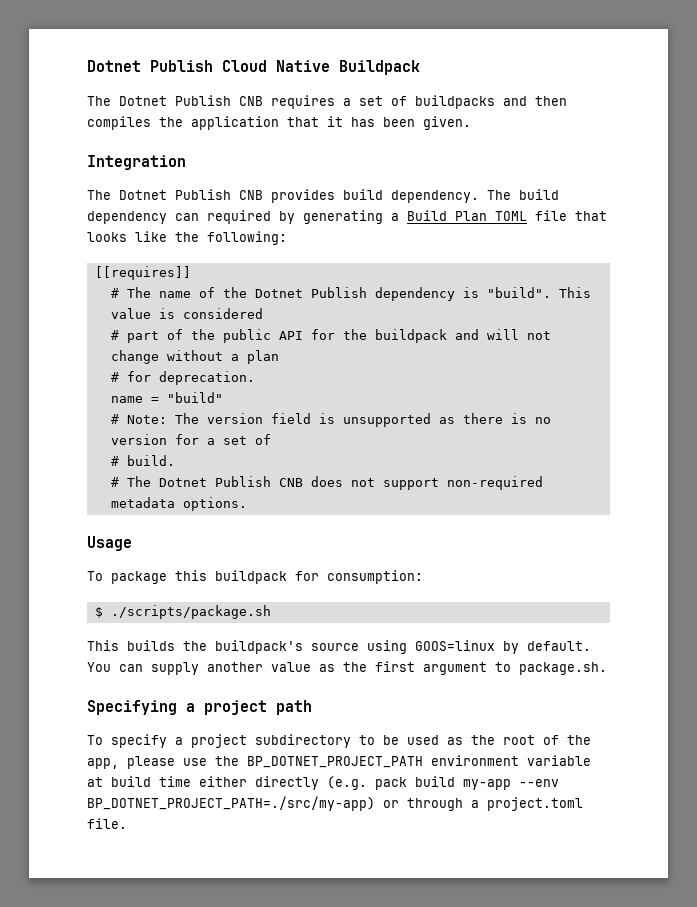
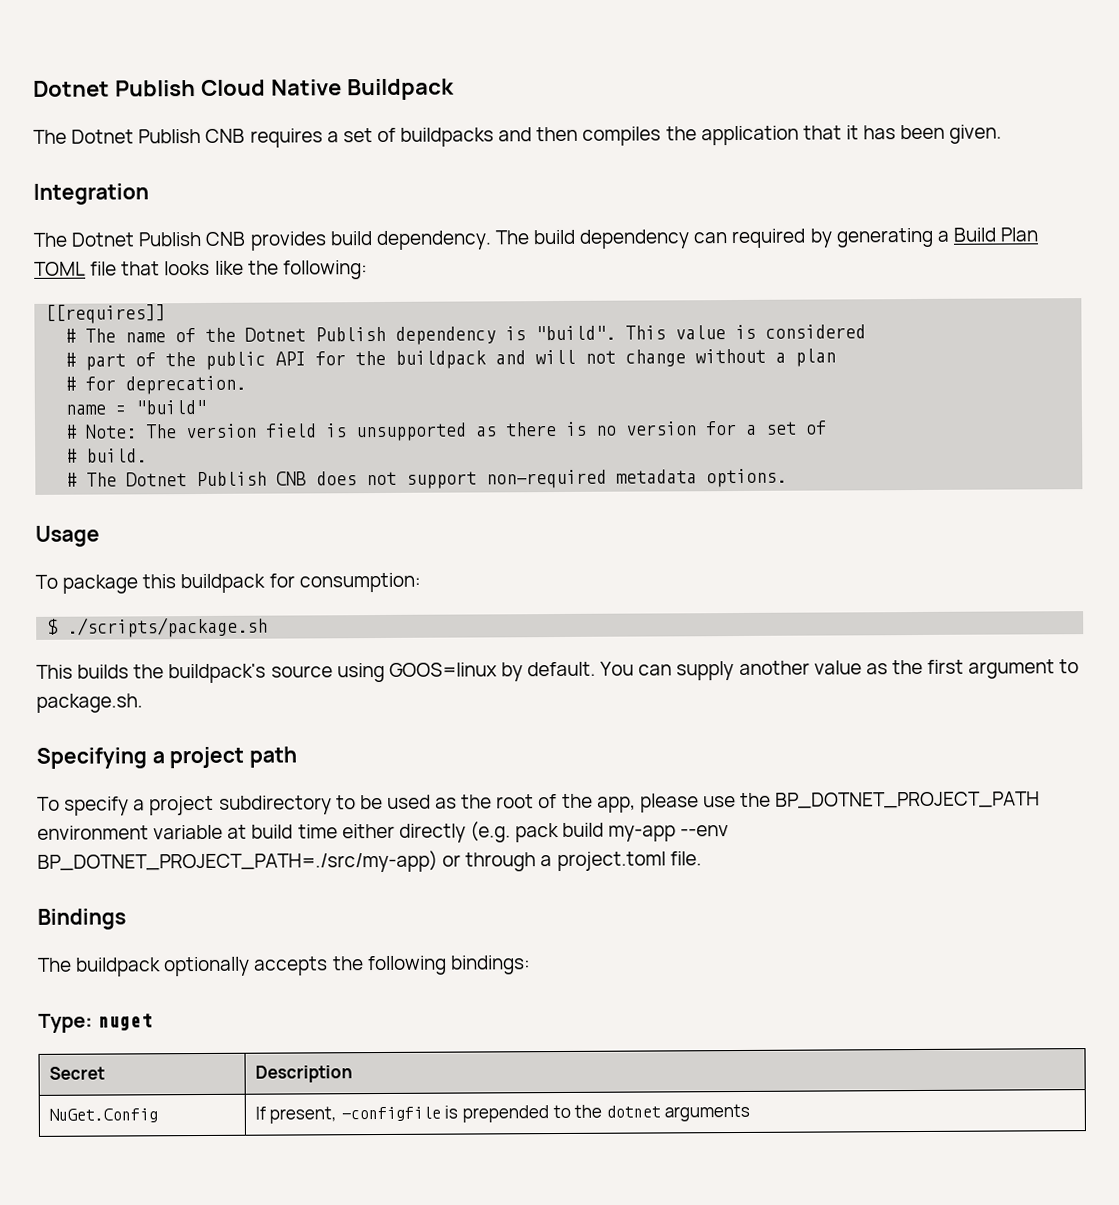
(127, 823) none -> [37,908,126,930] [37,955,531,977] [38,1013,154,1033] [48,1066,105,1080] [254,1065,353,1083] [48,1108,158,1123] [254,1103,751,1124] // Bindings // The buildpack optionally accepts the following bindings: // Type: nuget // Secret | Description // NuGet.Config | If present, -configfile is prepended to the dotnet arguments

